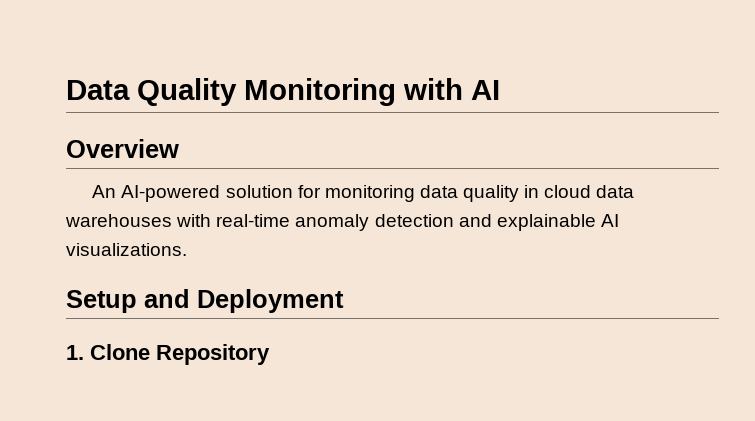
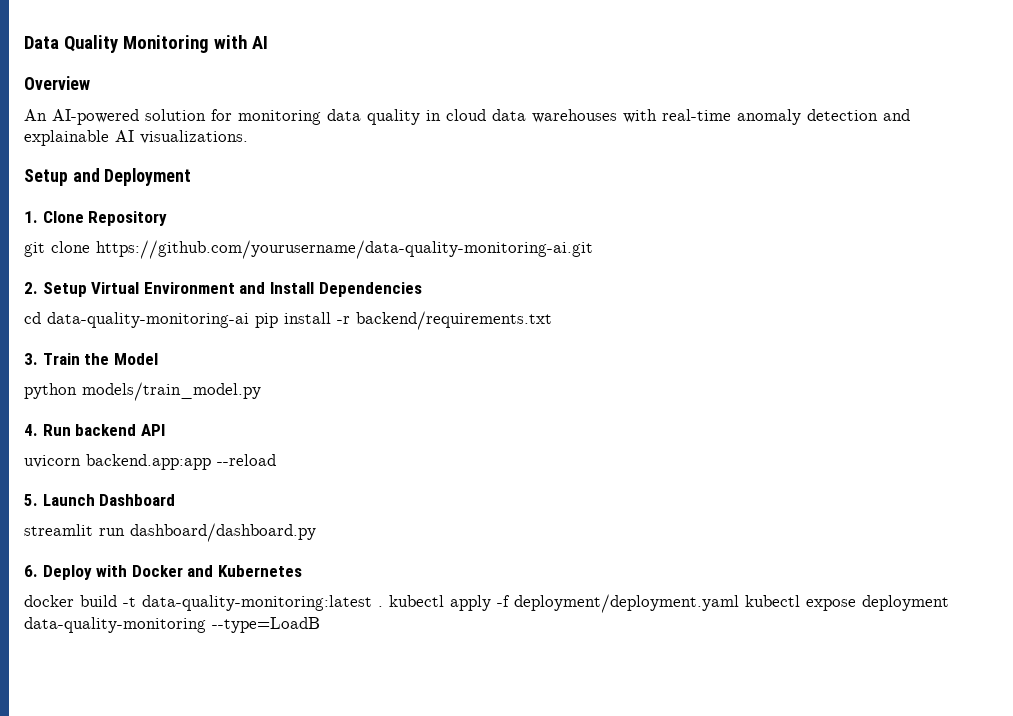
(270, 354) none -> [24,240,593,259] [24,282,422,297] [24,311,552,330] [24,353,158,365] [24,382,261,401] [24,424,165,436] [24,454,276,470] [24,494,176,506] [24,523,316,542] [24,565,302,580] [24,594,949,613] [24,617,320,633] // git clone https://github.com/yourusername/data-quality-monitoring-ai.git // 2. Setup Virtual Environment and Install Dependencies // cd data-quality-monitoring-ai pip install -r backend/requirements.txt // 3. Train the Model // python models/train_model.py // 4. Run backend API // uvicorn backend.app:app --reload // 5. Launch Dashboard // streamlit run dashboard/dashboard.py // 6. Deploy with Docker and Kubernetes // docker build -t data-quality-monitoring:latest . kubectl apply -f deployment/deployment.yaml kubectl expose deployment data-quality-monitoring --type=LoadB

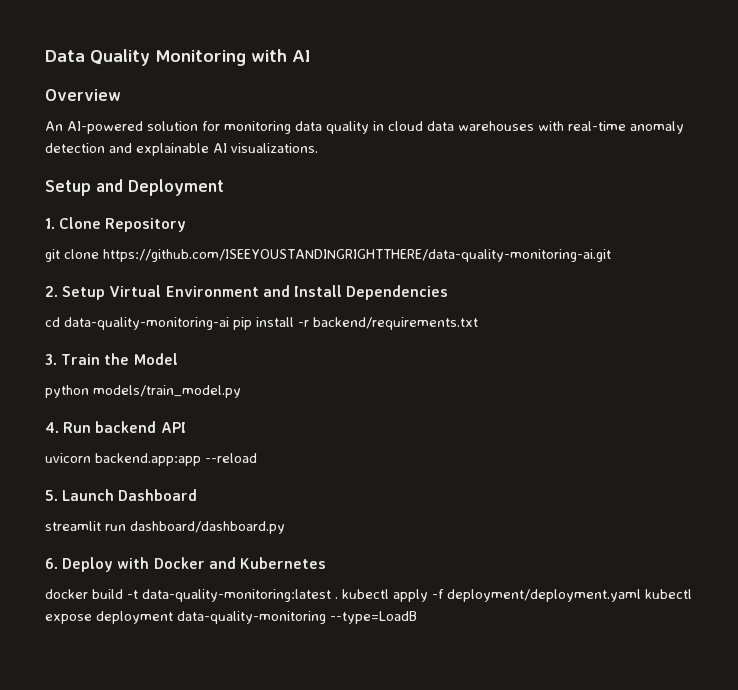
[96,240,593,259] https://github.com/yourusername/data-quality-monitoring-ai.git -> [103,249,611,262] https://github.com/ISEEYOUSTANDINGRIGHTTHERE/data-quality-monitoring-ai.git

